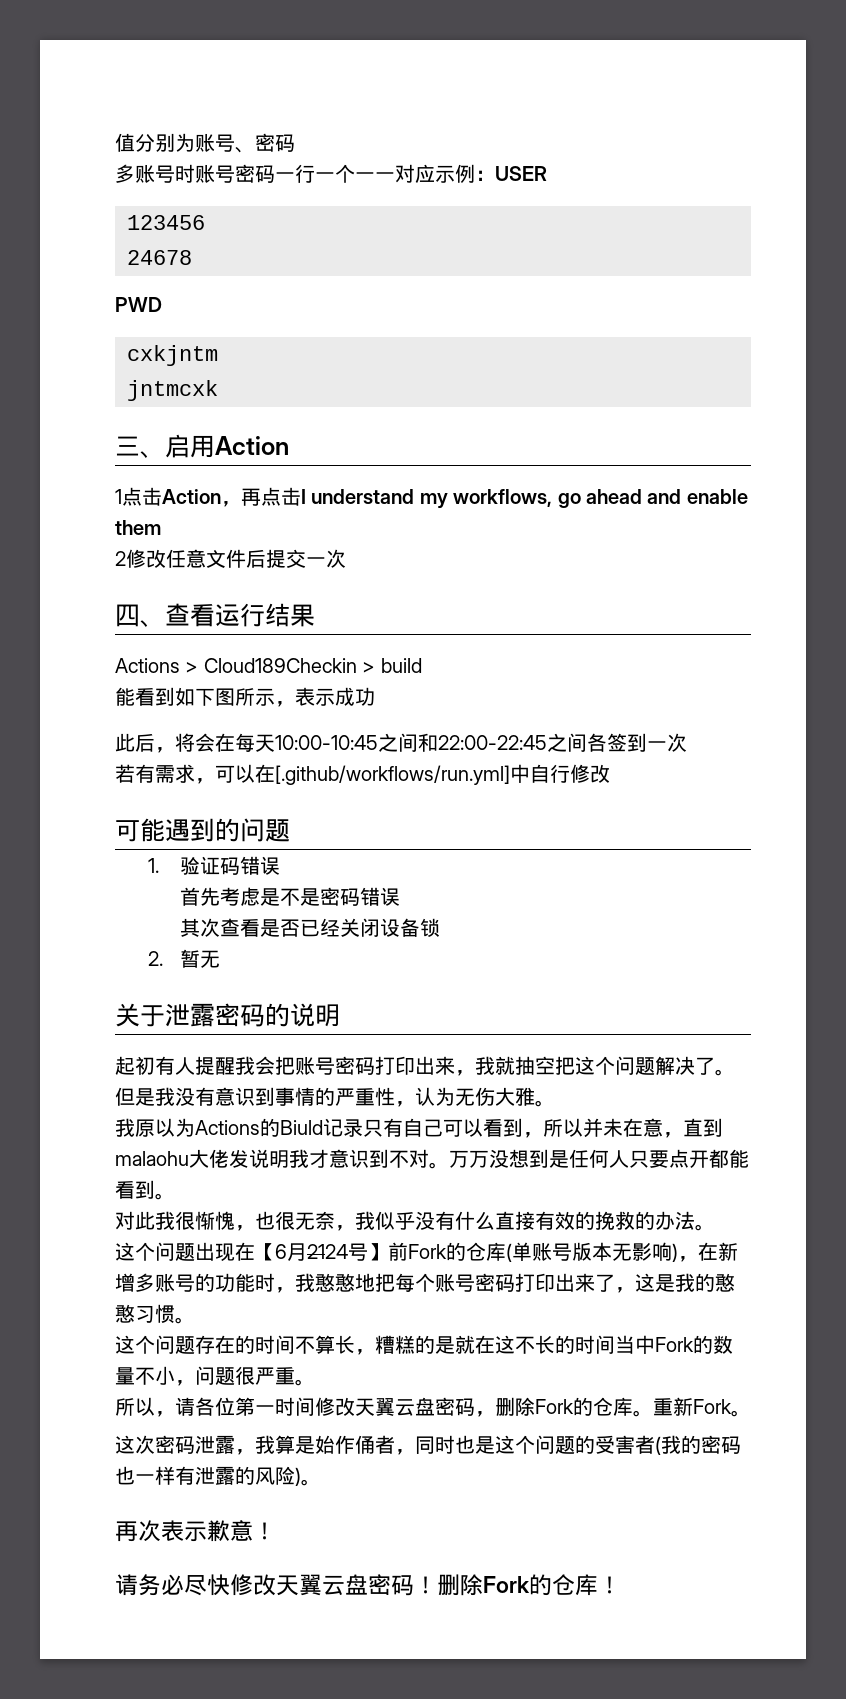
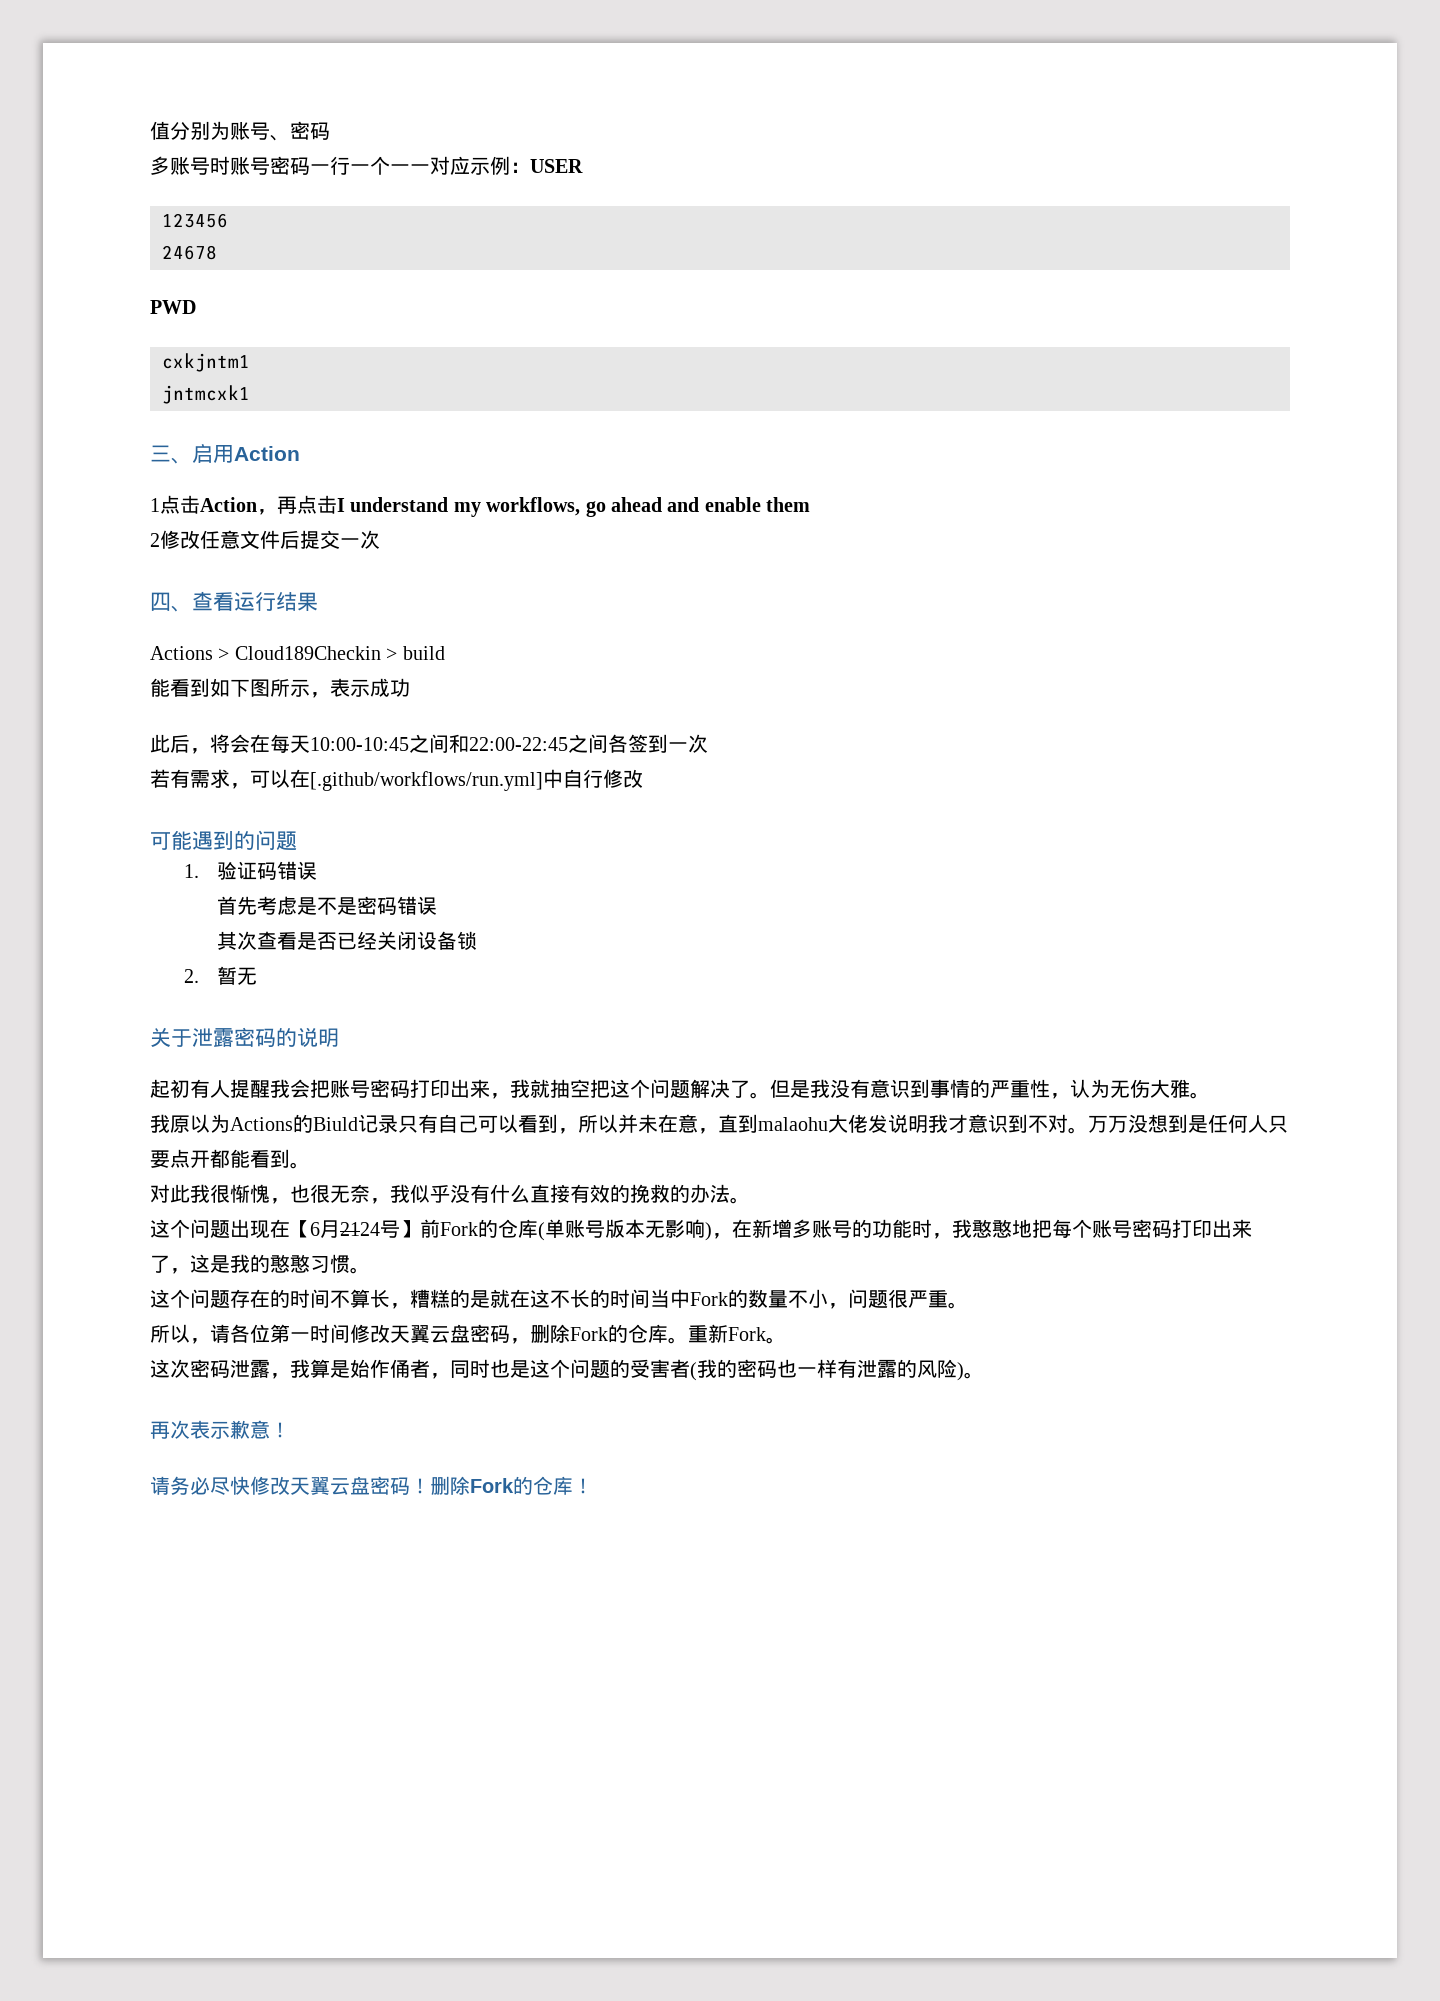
[127,345,218,366] [127,380,218,401] cxkjntm // jntmcxk -> [162,353,250,372] [162,385,250,404] cxkjntm1 // jntmcxk1

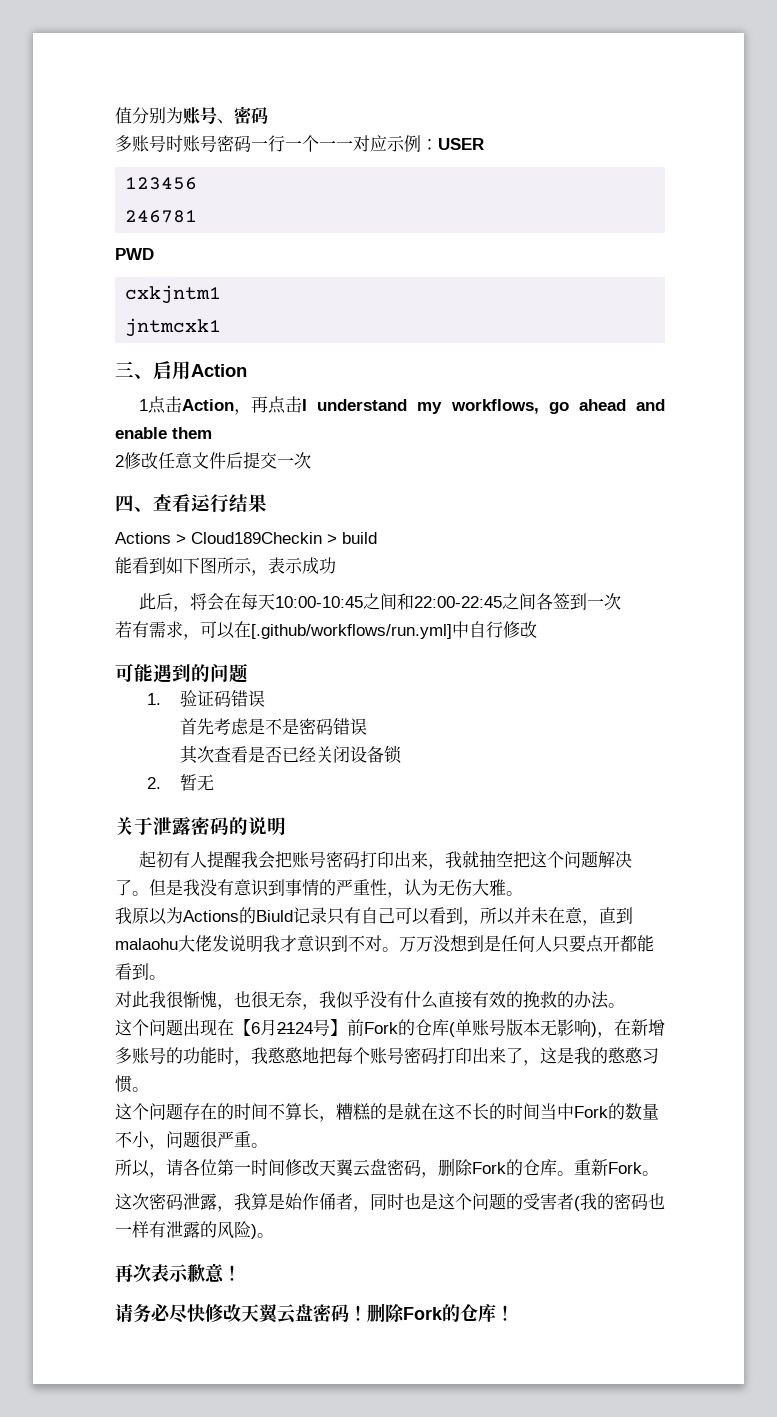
[162,245,217,260] 24678 -> [125,210,198,223] 246781

